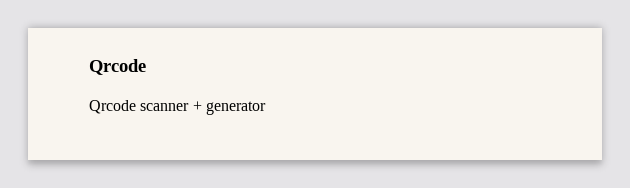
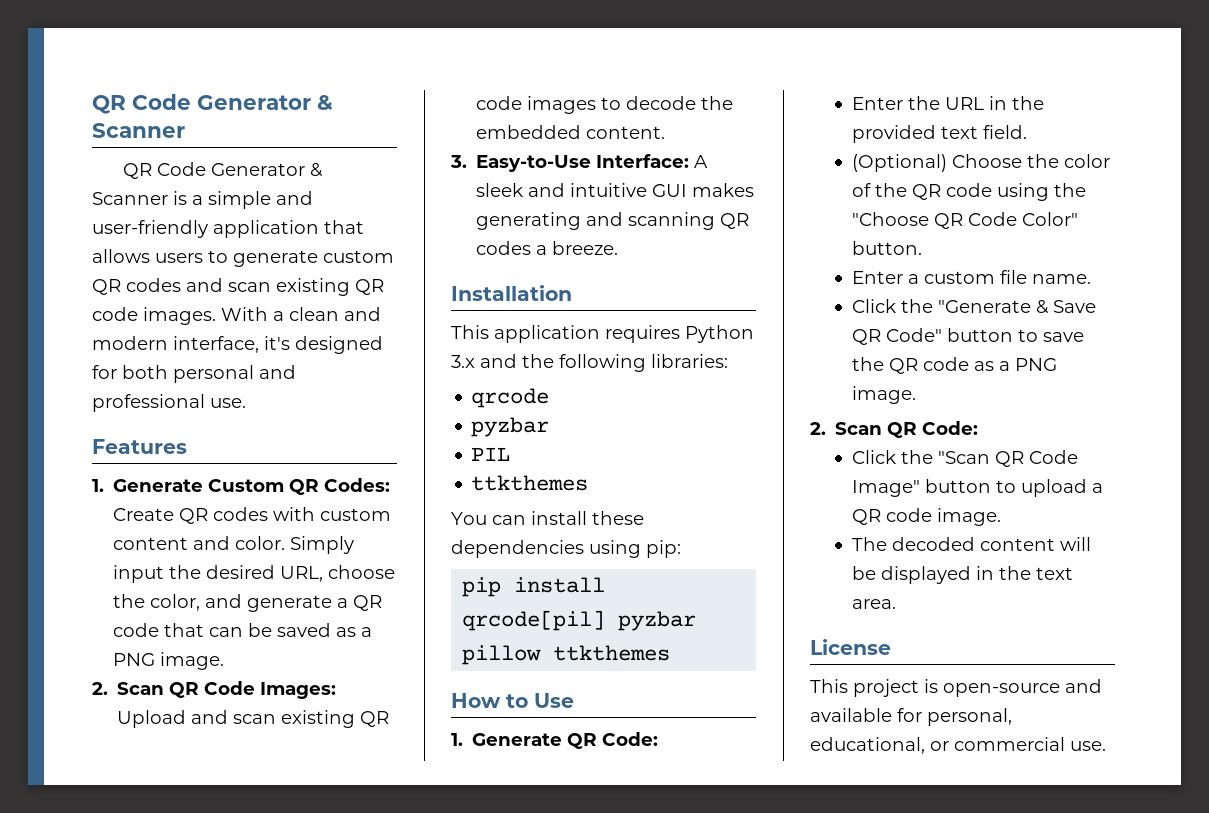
[89,59,146,75] [89,100,266,115] Qrcode // Qrcode scanner + generator -> [92,94,333,114] [92,123,185,138] [123,162,324,179] [92,191,313,209] [92,220,364,238] [92,249,394,267] [92,278,384,296] [92,307,381,325] [92,336,383,354] [92,365,296,383] [92,394,246,412] [92,439,187,454] [92,478,391,495] [113,507,392,524] [113,536,355,554] [113,565,396,583] [113,594,383,612] [113,623,373,637] [113,652,225,670] [92,681,337,699] [117,710,390,728] [476,96,734,114] [476,125,666,139] [450,154,709,172] [476,183,755,197] [476,212,750,230] [476,241,619,255] [451,285,572,301] [451,325,754,343] [451,354,728,372] [471,388,550,408] [471,417,550,437] [471,447,511,461] [471,475,589,491] [451,511,644,525] [451,540,681,558] [462,577,606,597] [462,610,697,631] [462,645,671,665] [451,693,574,708] [451,732,659,749] [851,96,1044,110] [851,125,1027,143] [851,154,1110,172] [851,183,1086,201] [851,212,1078,229] [851,241,922,255] [851,270,1091,284] [851,299,1096,314] [851,328,1084,345] [851,357,1057,374] [851,386,916,404] [810,421,979,438] [851,450,1078,467] [851,479,1103,497] [851,508,1001,526] [851,537,1091,551] [851,566,1073,584] [851,599,896,609] [810,639,891,655] [810,679,1102,697] [810,708,1012,726] [810,737,1106,754] QR Code Generator & Scanner // QR Code Generator & Scanner is a simple and user-friendly application that allows users to generate custom QR codes and scan existing QR code images. With a clean and modern interface, it's designed for both personal and professional use. // Features // 1. Generate Custom QR Codes: Create QR codes with custom content and color. Simply input the desired URL, choose the color, and generate a QR code that can be saved as a PNG image. // 2. Scan QR Code Images: Upload and scan existing QR code images to decode the embedded content. // 3. Easy-to-Use Interface: A sleek and intuitive GUI makes generating and scanning QR codes a breeze. // Installation // This application requires Python 3.x and the following libraries: // qrcode // pyzbar // PIL // ttkthemes // You can install these dependencies using pip: // pip install qrcode[pil] pyzbar pillow ttkthemes // How to Use // 1. Generate QR Code: // Enter the URL in the provided text field. // (Optional) Choose the color of the QR code using the "Choose QR Code Color" button. // Enter a custom file name. // Click the "Generate & Save QR Code" button to save the QR code as a PNG image. // 2. Scan QR Code: // Click the "Scan QR Code Image" button to upload a QR code image. // The decoded content will be displayed in the text area. // License // This project is open-source and available for personal, educational, or commercial use.

